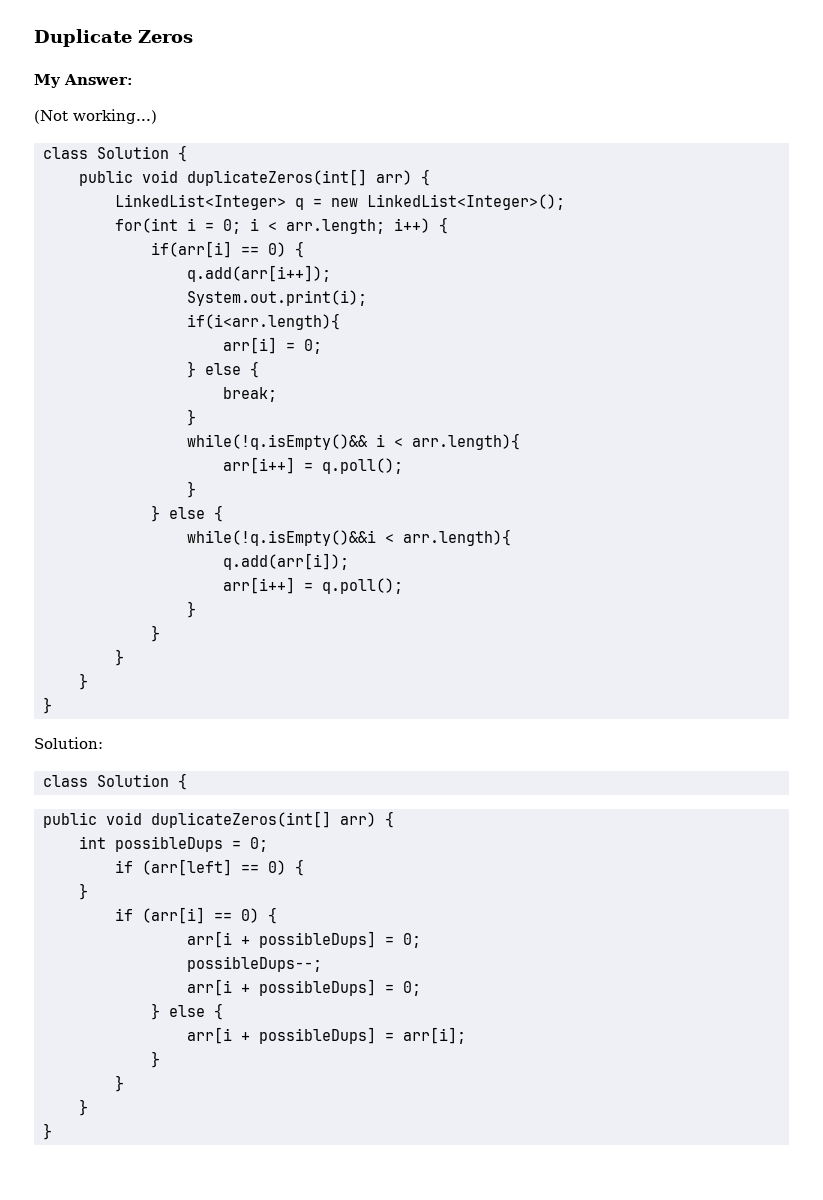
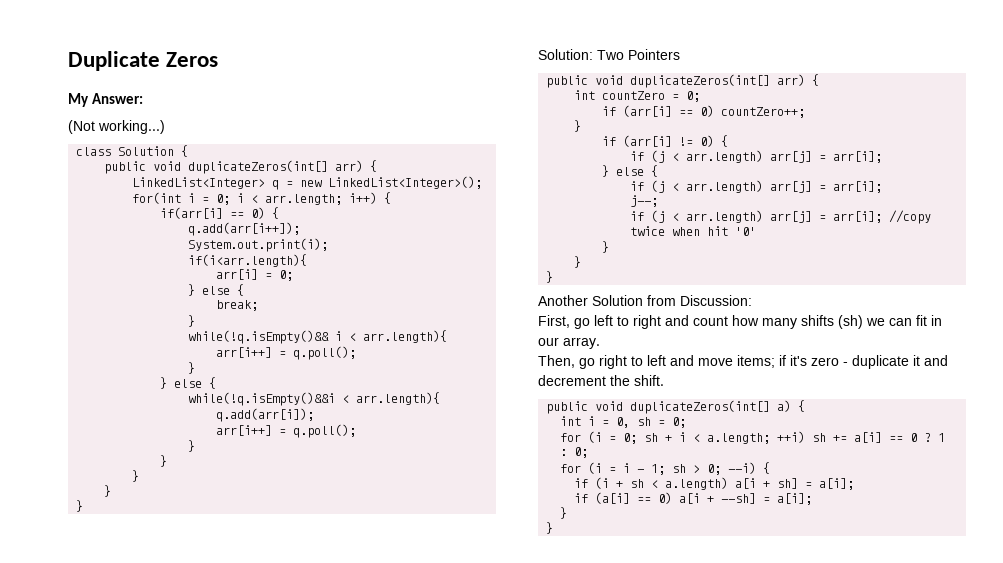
[43,773,187,790] // class Solution { -> [597,49,680,60] Two Pointers
[115,836,223,852] possibleDups -> [602,91,666,100] countZero
[142,859,304,876] (arr[left] == 0) { -> [623,105,806,118] (arr[i] == 0) countZero++;
[214,907,277,924] [187,931,421,948] [187,956,322,972] [187,979,421,996] [151,1003,223,1020] [187,1027,466,1044] [151,1051,160,1068] [115,1075,124,1092] [79,1099,88,1116] [43,1123,52,1140] == 0) { // arr[i + possibleDups] = 0; // possibleDups--; // arr[i + possibleDups] = 0; // } else { // arr[i + possibleDups] = arr[i]; // } // } // } // } -> [679,135,729,147] [630,150,883,163] [602,165,659,177] [630,180,883,193] [630,195,659,207] [630,210,932,224] [630,226,757,236] [602,241,610,253] [574,256,582,268] [546,271,554,283] [538,295,752,306] [538,315,942,329] [538,337,600,349] [538,355,948,369] [538,375,664,386] [546,400,806,414] [560,416,687,428] [560,431,946,444] [560,447,589,458] [560,462,771,475] [574,477,855,490] [574,492,813,505] [560,507,568,519] [546,522,554,534] != 0) { // if (j < arr.length) arr[j] = arr[i]; // } else { // if (j < arr.length) arr[j] = arr[i]; // j--; // if (j < arr.length) arr[j] = arr[i]; //copy twice when hit '0' // } // } // } // Another Solution from Discussion: // First, go left to right and count how many shifts (sh) we can fit in our array. // Then, go right to left and move items; if it's zero - duplicate it and decrement the shift. // public void duplicateZeros(int[] a) { // int i = 0, sh = 0; // for (i = 0; sh + i < a.length; ++i) sh += a[i] == 0 ? 1 : 0; // for (i = i - 1; sh > 0; --i) { // if (i + sh < a.length) a[i + sh] = a[i]; // if (a[i] == 0) a[i + --sh] = a[i]; // } // }

